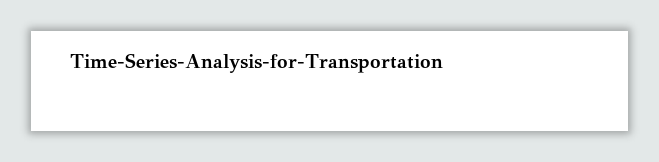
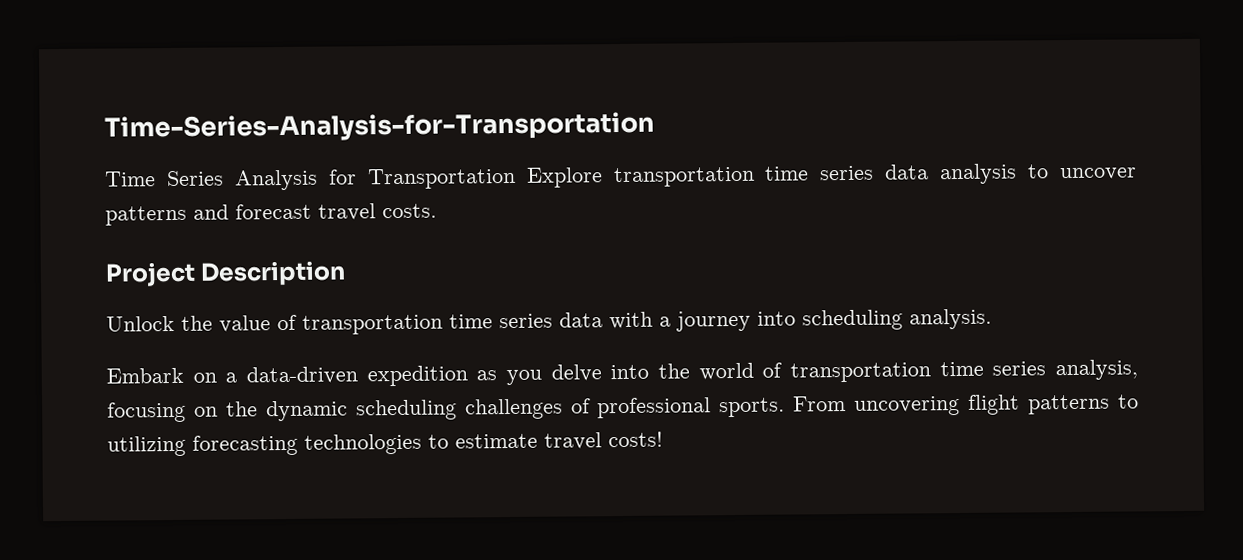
(443, 63) none -> [105,163,1137,191] [105,203,437,226] [105,260,347,287] [106,308,992,335] [106,359,1138,387] [107,394,1139,423] [107,431,663,457] // Time Series Analysis for Transportation Explore transportation time series data analysis to uncover patterns and forecast travel costs. // Project Description // Unlock the value of transportation time series data with a journey into scheduling analysis. // Embark on a data-driven expedition as you delve into the world of transportation time series analysis, focusing on the dynamic scheduling challenges of professional sports. From uncovering flight patterns to utilizing forecasting technologies to estimate travel costs!

